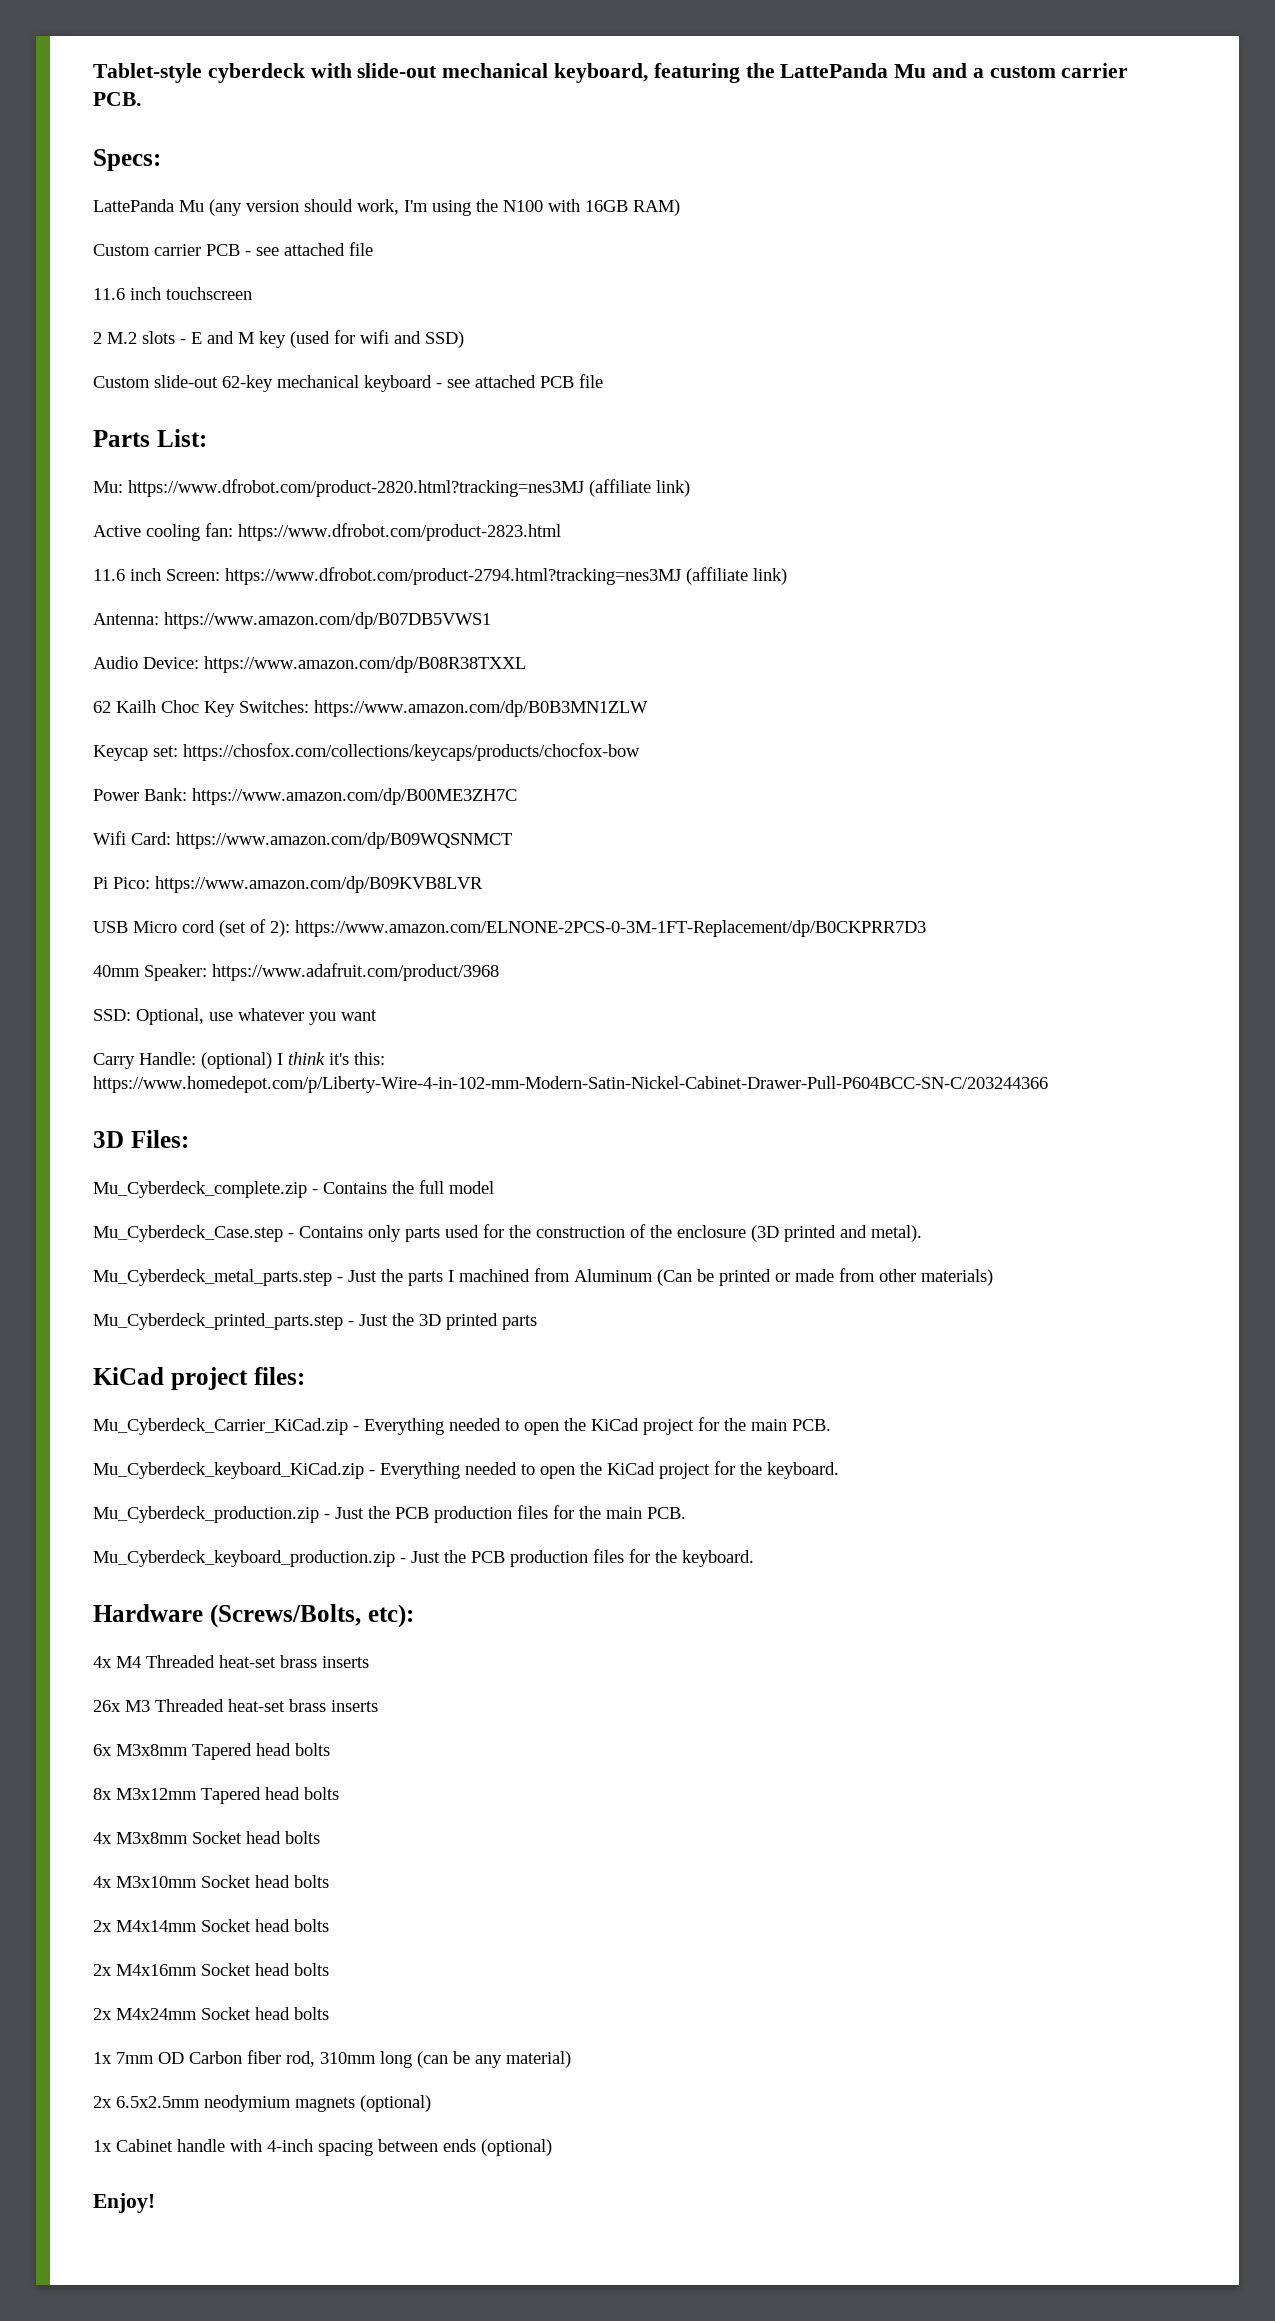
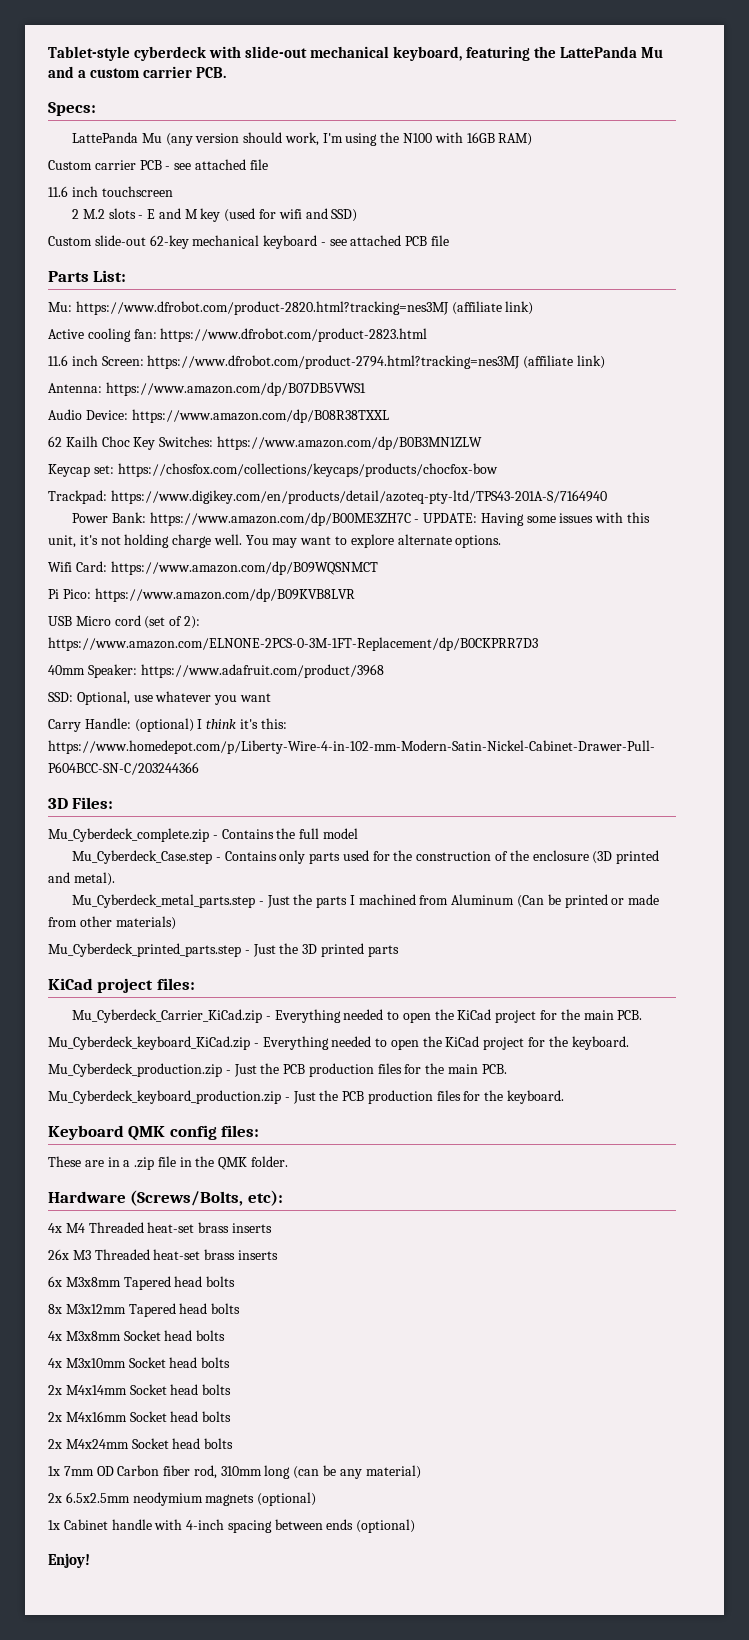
(640, 752) none -> [48,490,607,504] // Trackpad: https://www.digikey.com/en/products/detail/azoteq-pty-ltd/TPS43-201A-S/7164940
(517, 796) none -> [414,512,650,526] [48,534,502,548] - UPDATE: Having some issues with this unit, it's not holding charge well. You may want to explore alternate options.
(754, 1558) none -> [48,1125,260,1141] [48,1156,289,1170] // Keyboard QMK config files: // These are in a .zip file in the QMK folder.

